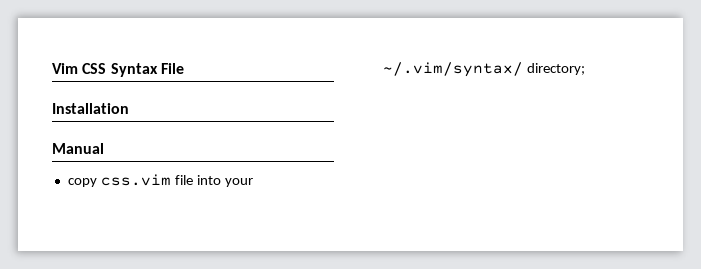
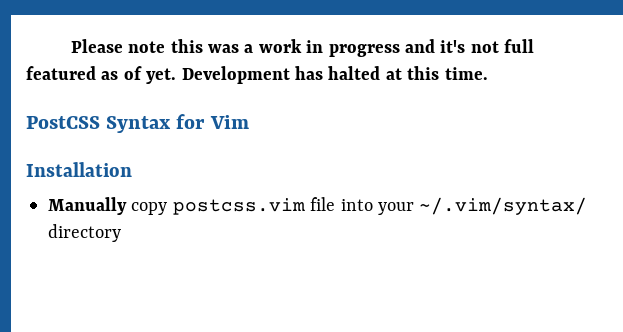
[52,63,184,77] [52,103,129,114] [52,143,104,154] [67,174,171,187] Vim CSS Syntax File // Installation // Manual // copy css.vim -> [70,39,535,57] [26,66,488,84] [26,114,249,133] [26,162,132,177] [48,197,305,215] Please note this was a work in progress and it's not full featured as of yet. Development has halted at this time. // PostCSS Syntax for Vim // Installation // Manually copy postcss.vim
[526,63,585,75] directory; -> [48,224,121,242] directory

